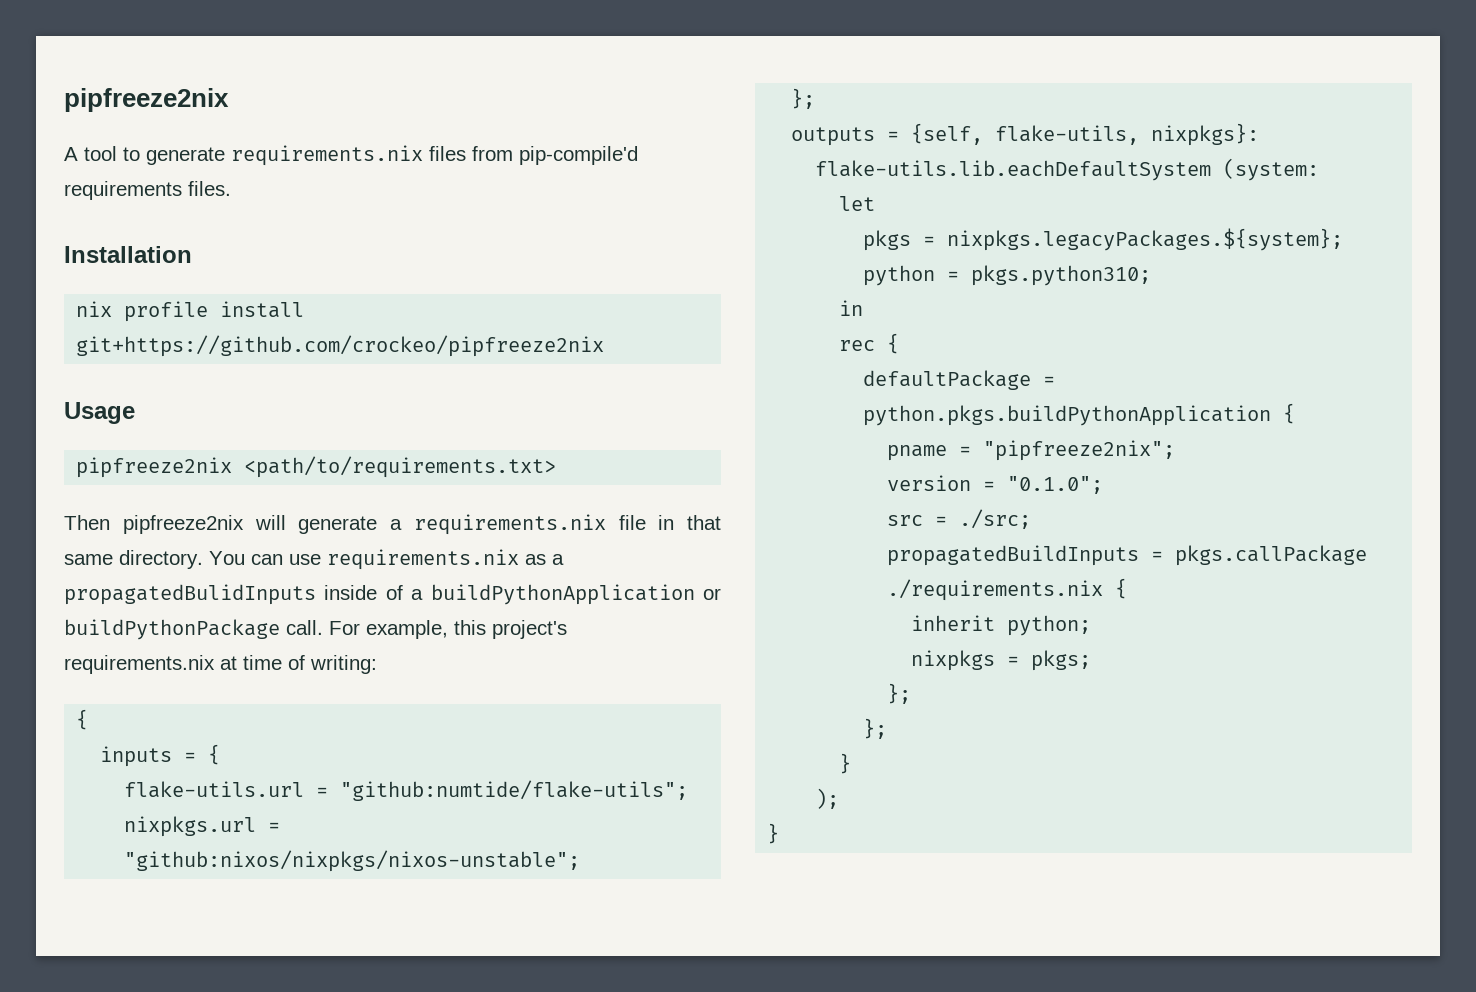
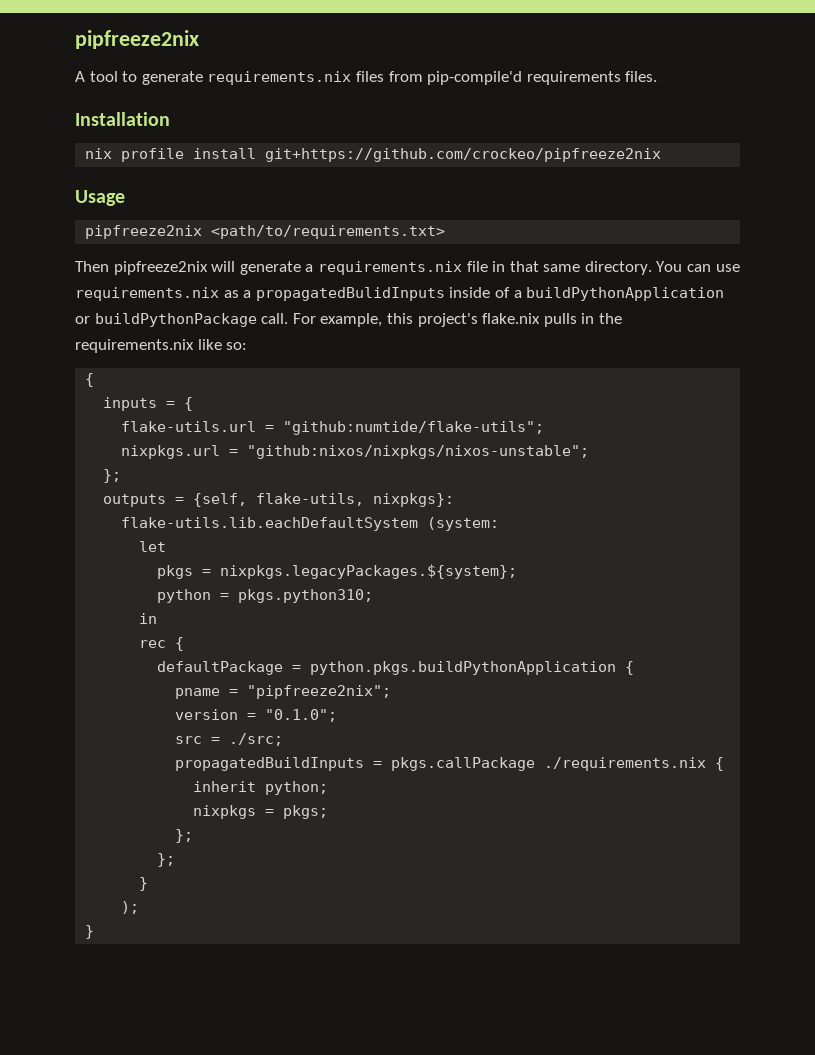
[64,655,377,674] requirements.nix at time of writing: -> [482,313,622,327] [75,339,248,353] flake.nix pulls in the requirements.nix like so:

